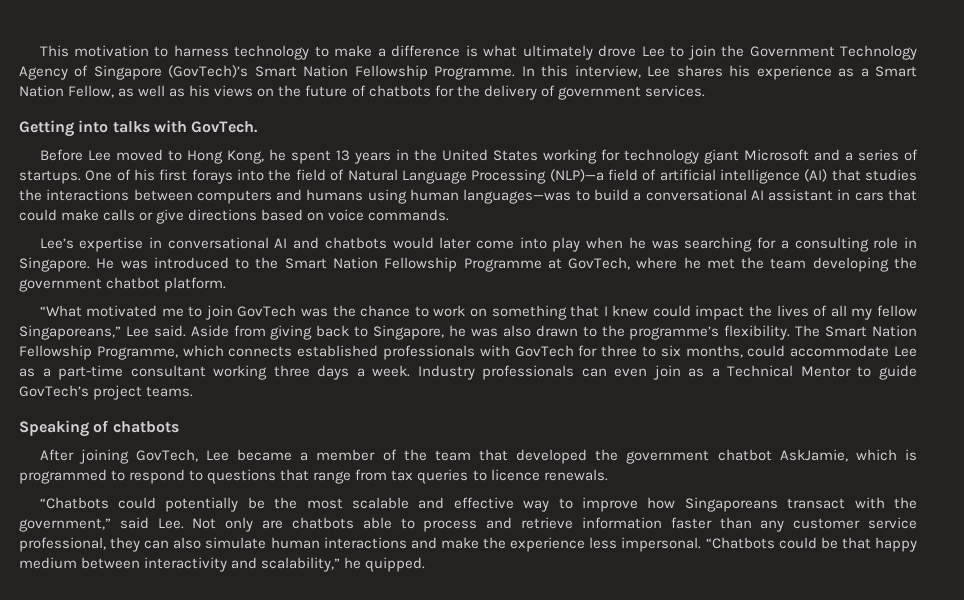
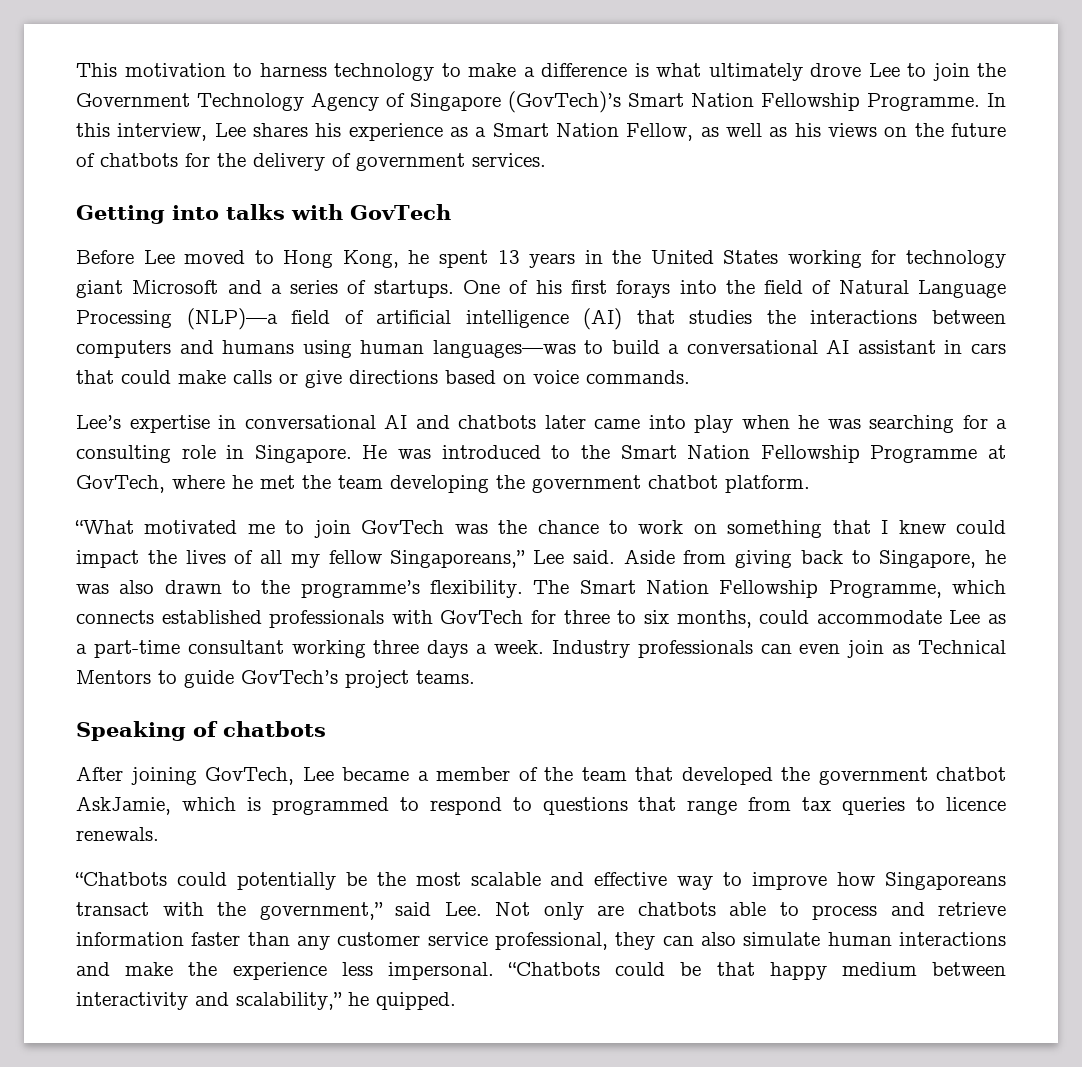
[191,121,259,133] GovTech. -> [350,204,451,220] GovTech
[392,237,515,249] would later come -> [544,415,640,429] later came
[711,365,851,377] a Technical Mentor -> [918,640,1006,654] [76,670,151,684] Technical Mentors

